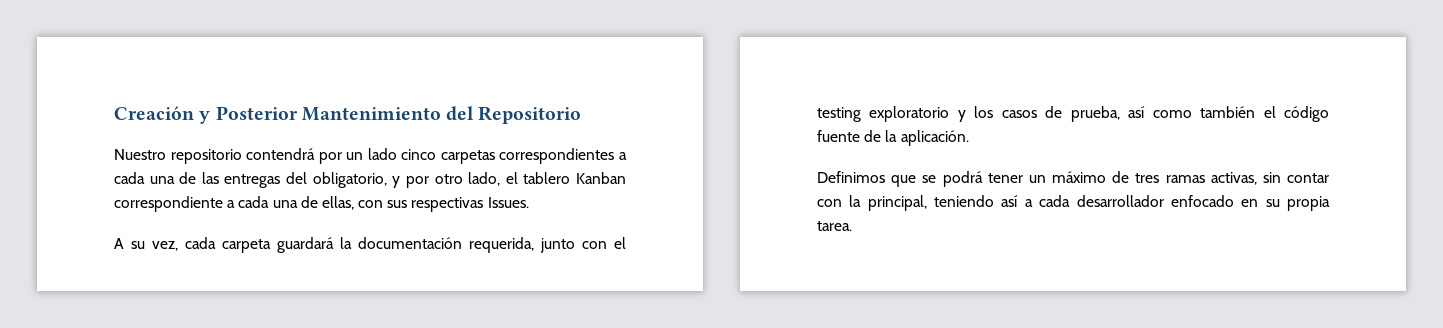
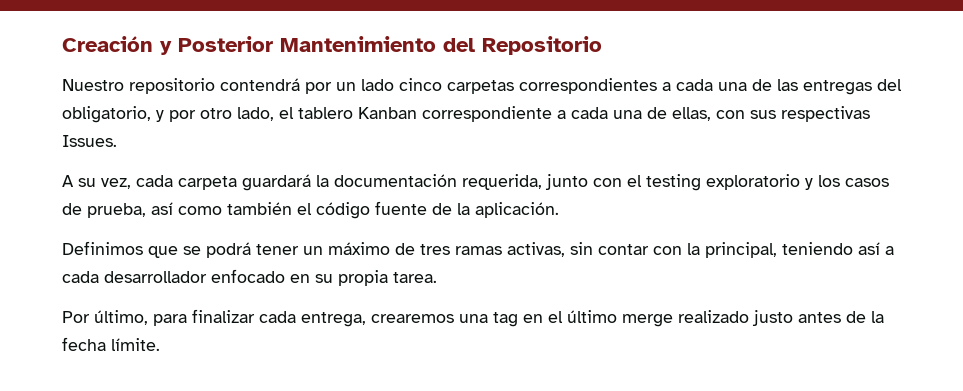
(852, 226) none -> [62,309,884,327] [62,337,160,351] // Por último, para finalizar cada entrega, crearemos una tag en el último merge realizado justo antes de la fecha límite.

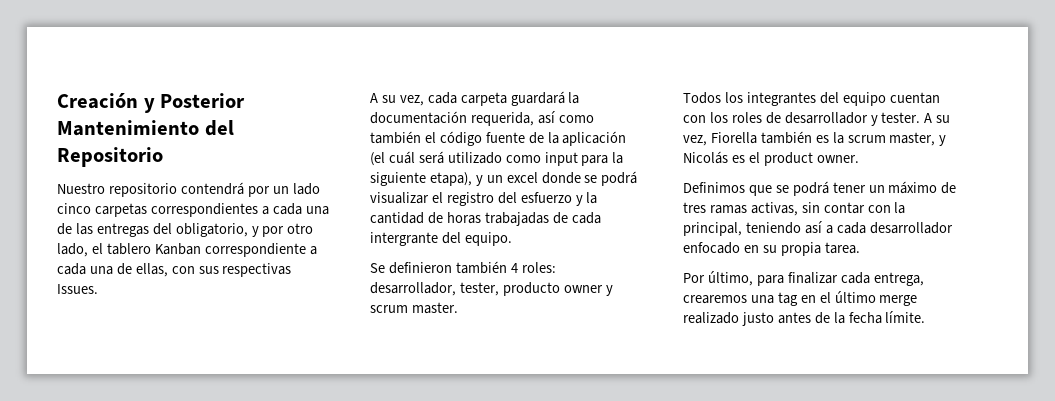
[545,174,889,191] [62,203,146,218] junto con el testing exploratorio y los casos de prueba, -> (534, 119) none
[475,202,559,218] aplicación. -> [562,131,627,146] [370,151,624,166] [370,171,638,186] [370,192,598,206] [370,212,601,226] [370,232,512,246] [370,261,556,274] [370,282,613,296] [370,302,458,314] [683,92,940,106] [683,112,951,126] [683,131,947,146] [683,151,859,166] aplicación (el cuál será utilizado como input para la siguiente etapa), y un excel donde se podrá visualizar el registro del esfuerzo y la cantidad de horas trabajadas de cada intergrante del equipo. // Se definieron también 4 roles: desarrollador, tester, producto owner y scrum master. // Todos los integrantes del equipo cuentan con los roles de desarrollador y tester. A su vez, Fiorella también es la scrum master, y Nicolás es el product owner.

